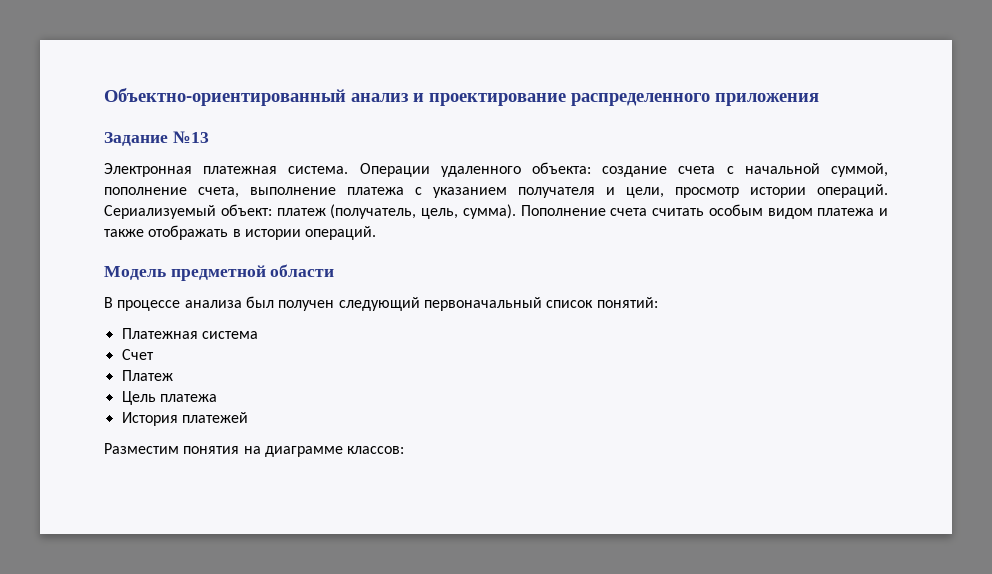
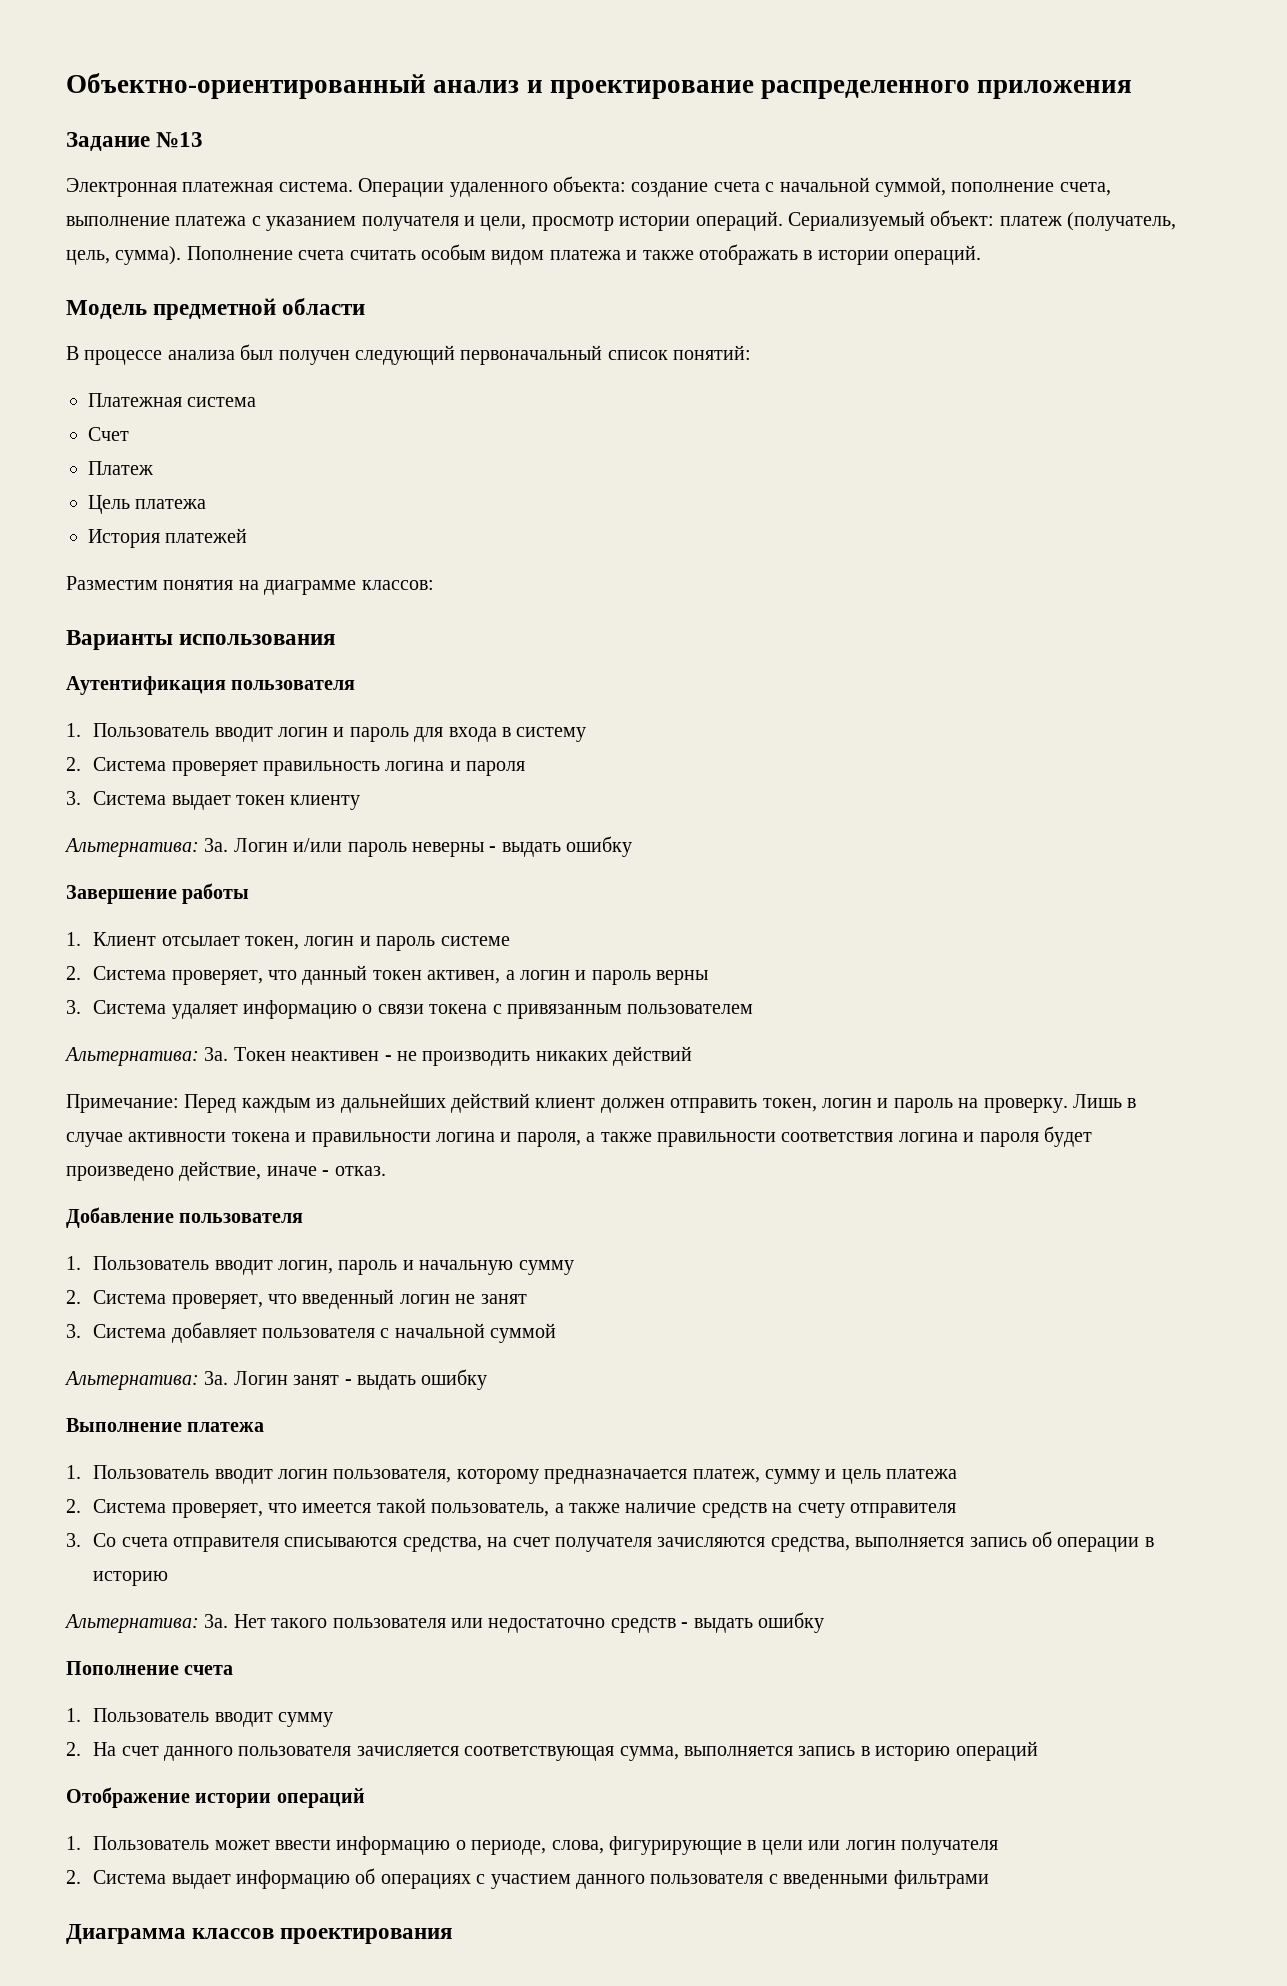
(405, 450) none -> [66,630,336,650] [66,676,356,695] [66,723,587,742] [66,757,526,776] [66,791,361,810] [64,836,633,857] [66,883,250,904] [66,932,510,951] [66,965,709,985] [66,1000,754,1019] [64,1046,693,1066] [66,1093,1137,1113] [66,1126,1092,1147] [66,1161,386,1181] [66,1207,304,1228] [66,1256,574,1275] [66,1289,527,1309] [66,1322,557,1343] [64,1369,488,1390] [66,1418,265,1432] [66,1465,958,1484] [66,1498,957,1518] [66,1531,1154,1552] [93,1571,169,1586] [64,1612,824,1633] [66,1661,234,1675] [66,1708,334,1727] [66,1741,1038,1761] [66,1787,365,1808] [66,1836,999,1855] [66,1868,989,1889] [66,1924,453,1944] // Варианты использования // Аутентификация пользователя // 1. Пользователь вводит логин и пароль для входа в систему // 2. Система проверяет правильность логина и пароля // 3. Система выдает токен клиенту // Альтернатива: 3а. Логин и/или пароль неверны - выдать ошибку // Завершение работы // 1. Клиент отсылает токен, логин и пароль системе // 2. Система проверяет, что данный токен активен, а логин и пароль верны // 3. Система удаляет информацию о связи токена с привязанным пользователем // Альтернатива: 3а. Токен неактивен - не производить никаких действий // Примечание: Перед каждым из дальнейших действий клиент должен отправить токен, логин и пароль на проверку. Лишь в случае активности токена и правильности логина и пароля, а также правильности соответствия логина и пароля будет произведено действие, иначе - отказ. // Добавление пользователя // 1. Пользователь вводит логин, пароль и начальную сумму // 2. Система проверяет, что введенный логин не занят // 3. Система добавляет пользователя с начальной суммой // Альтернатива: 3а. Логин занят - выдать ошибку // Выполнение платежа // 1. Пользователь вводит логин пользователя, которому предназначается платеж, сумму и цель платежа // 2. Система проверяет, что имеется такой пользователь, а также наличие средств на счету отправителя // 3. Со счета отправителя списываются средства, на счет получателя зачисляются средства, выполняется запись об операции в историю // Альтернатива: 3а. Нет такого пользователя или недостаточно средств - выдать ошибку // Пополнение счета // 1. Пользователь вводит сумму // 2. На счет данного пользователя зачисляется соответствующая сумма, выполняется запись в историю операций // Отображение истории операций // 1. Пользователь может ввести информацию о периоде, слова, фигурирующие в цели или логин получателя // 2. Система выдает информацию об операциях с участием данного пользователя с введенными фильтрами // Диаграмма классов проектирования

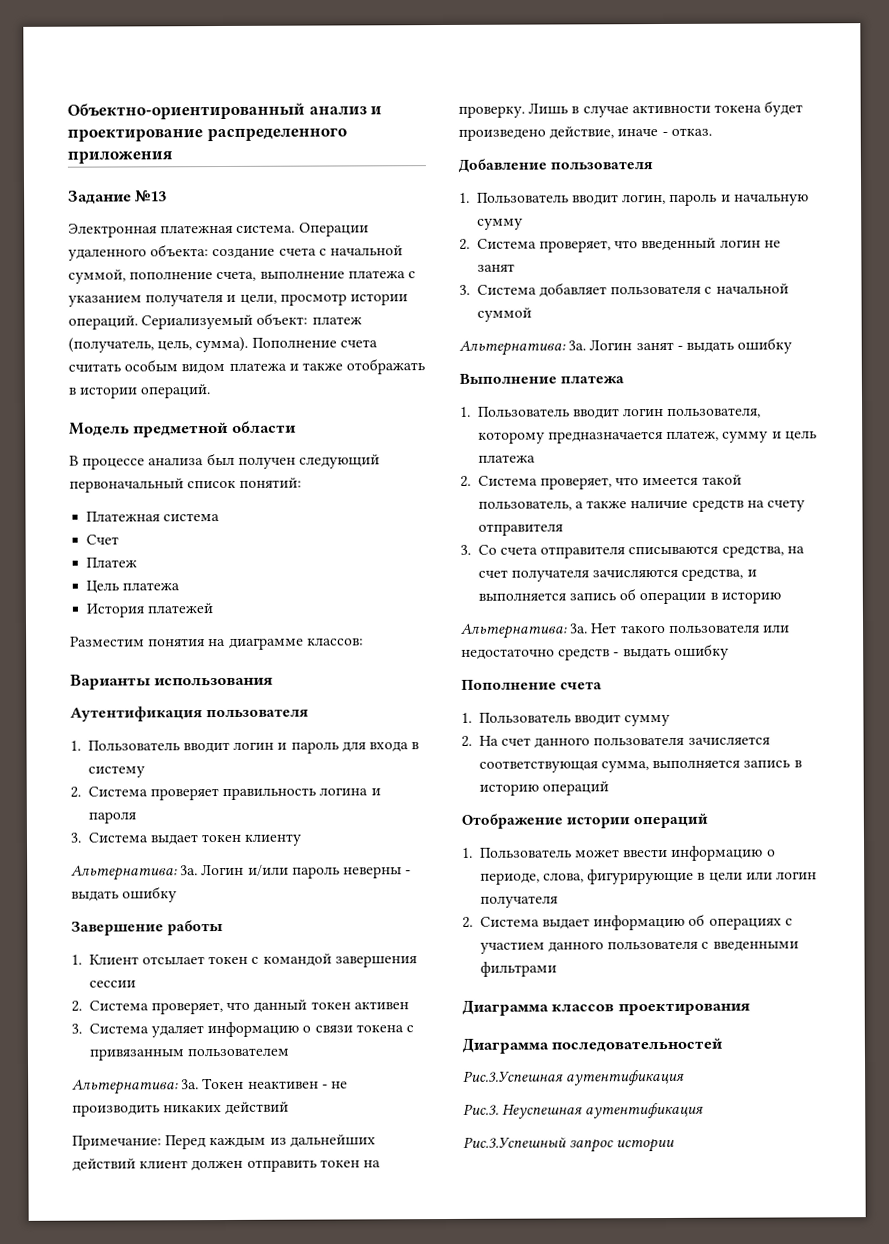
[245,936,510,951] токен, логин и пароль системе -> [208,953,417,968] [88,980,136,988] токен с командой завершения сессии
[427,970,709,985] активен, а логин и пароль верны -> [353,1001,409,1010] активен
[762,1098,953,1113] токен, логин и пароль -> [319,1159,360,1168] токен
[295,1132,1039,1147] и правильности логина и пароля, а также правильности соответствия логина и пароля -> (762, 108) none
(850, 1544) none -> [746,569,757,577] и
(453, 1936) none -> [462,1037,724,1054] [463,1069,686,1086] [463,1102,705,1119] [463,1136,676,1153] // Диаграмма последовательностей // Рис.3.Успешная аутентификация // Рис.3. Неуспешная аутентификация // Рис.3.Успешный запрос истории

